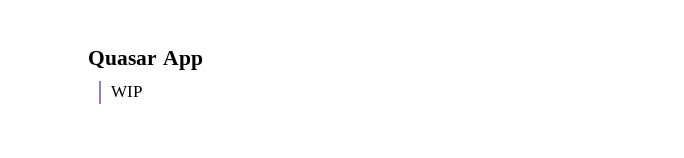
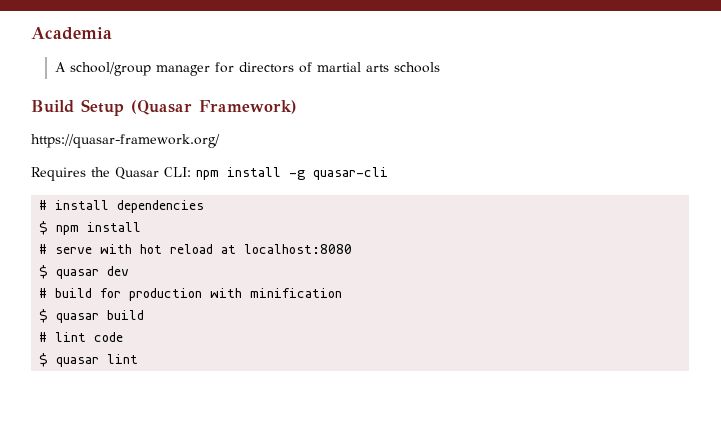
[88,51,203,70] [110,86,142,97] Quasar App // WIP -> [31,27,112,40] [54,62,440,76] [31,99,297,116] [31,134,220,148] [31,167,388,181] [39,200,205,213] [39,221,142,235] [39,244,353,254] [39,265,130,279] [39,288,343,301] [39,309,145,323] [39,332,124,342] [39,353,139,367] Academia // A school/group manager for directors of martial arts schools // Build Setup (Quasar Framework) // https://quasar-framework.org/ // Requires the Quasar CLI: npm install -g quasar-cli // # install dependencies // $ npm install // # serve with hot reload at localhost:8080 // $ quasar dev // # build for production with minification // $ quasar build // # lint code // $ quasar lint

